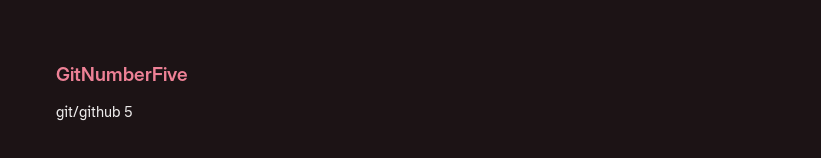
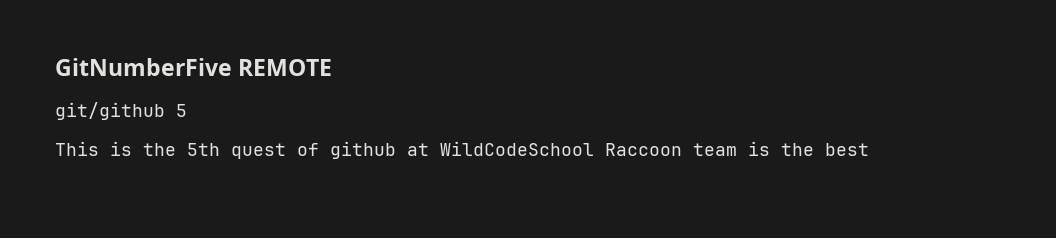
(188, 74) none -> [238,59,333,76] REMOTE
(133, 111) none -> [55,141,869,159] // This is the 5th quest of github at WildCodeSchool Raccoon team is the best

